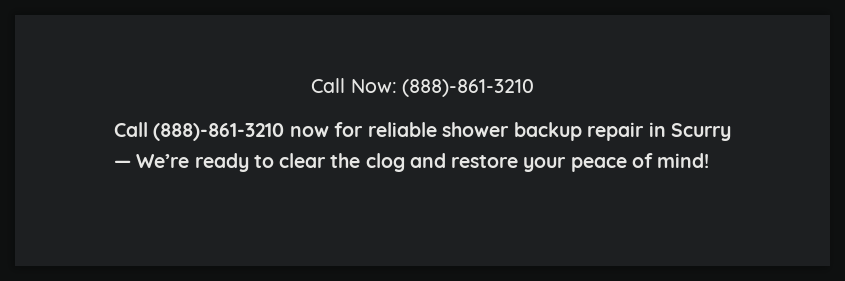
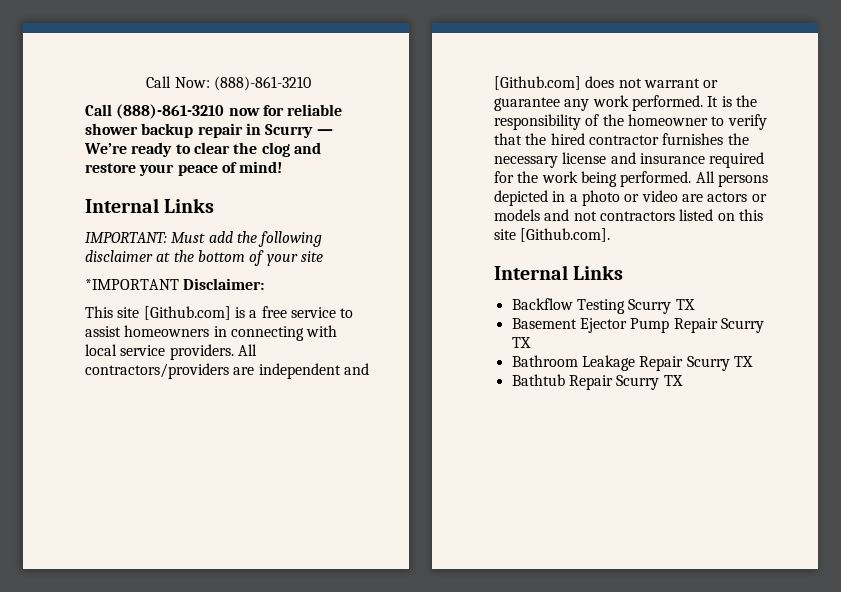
(710, 160) none -> [85,198,215,213] [85,231,323,247] [85,250,323,266] [85,278,265,290] [85,306,354,320] [85,325,338,341] [85,344,257,360] [85,363,369,379] [494,76,719,90] [494,95,757,111] [494,114,767,130] [494,133,749,145] [494,152,765,168] [494,171,768,187] [494,190,767,206] [494,209,763,221] [494,228,611,242] [494,265,624,280] [511,298,695,314] [511,318,764,333] [511,337,531,348] [511,355,753,371] [511,374,683,390] // Internal Links // IMPORTANT: Must add the following disclaimer at the bottom of your site // *IMPORTANT Disclaimer: // This site [Github.com] is a free service to assist homeowners in connecting with local service providers. All contractors/providers are independent and [Github.com] does not warrant or guarantee any work performed. It is the responsibility of the homeowner to verify that the hired contractor furnishes the necessary license and insurance required for the work being performed. All persons depicted in a photo or video are actors or models and not contractors listed on this site [Github.com]. // Internal Links // Backflow Testing Scurry TX // Basement Ejector Pump Repair Scurry TX // Bathroom Leakage Repair Scurry TX // Bathtub Repair Scurry TX

